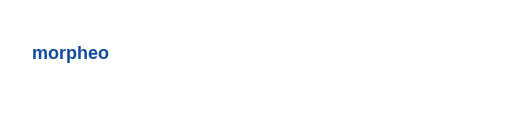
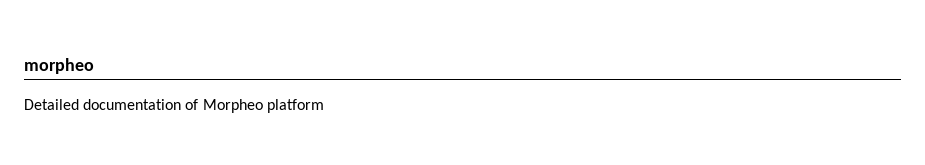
(109, 54) none -> [24,99,324,113] // Detailed documentation of Morpheo platform

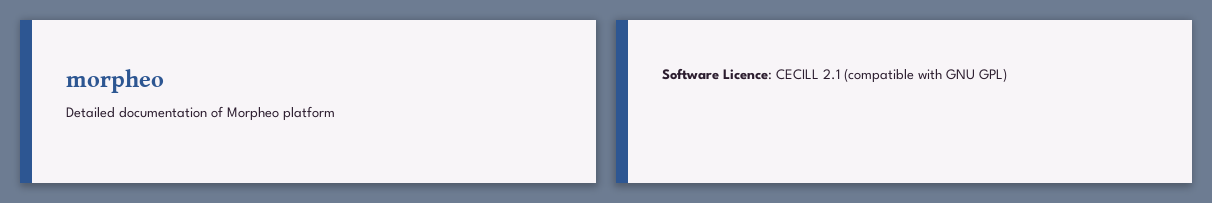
(324, 106) none -> [662,68,1007,83] // Software Licence: CECILL 2.1 (compatible with GNU GPL)

